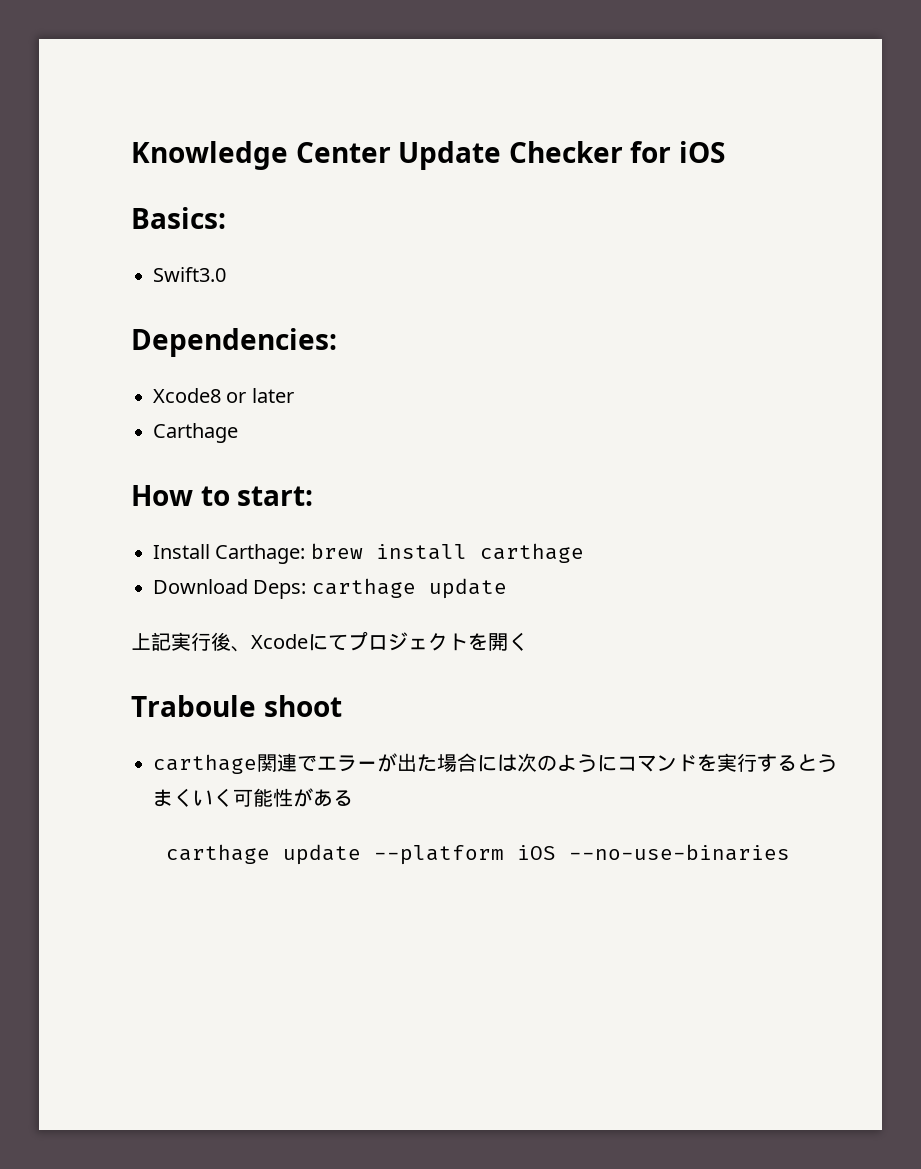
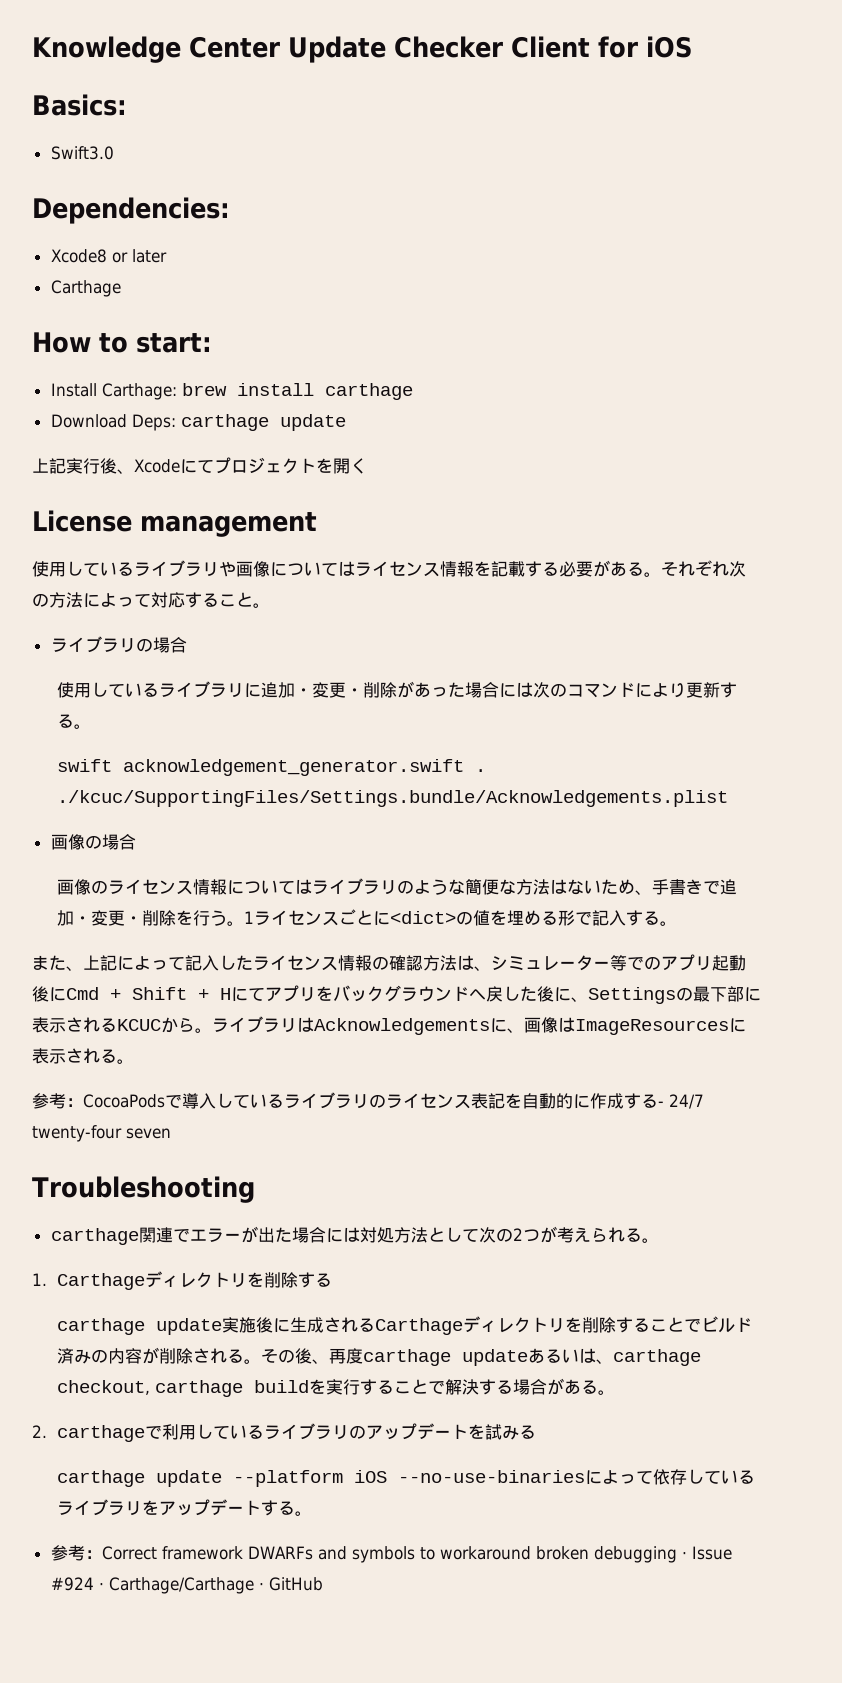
(623, 152) none -> [510,36,590,58] Client
[131,695,342,717] Traboule shoot -> [32,510,317,537] [32,560,746,577] [32,592,270,608] [50,636,187,653] [57,681,738,698] [57,714,92,729] [57,759,487,776] [57,790,729,807] [50,834,136,850] [57,878,738,895] [57,909,678,926] [32,954,746,971] [32,985,761,1004] [32,1016,746,1035] [32,1048,134,1064] [32,1092,704,1109] [32,1125,171,1142] [32,1176,255,1203] License management // 使用しているライブラリや画像についてはライセンス情報を記載する必要がある。それぞれ次の方法によって対応すること。 // ライブラリの場合 // 使用しているライブラリに追加・変更・削除があった場合には次のコマンドにより更新する。 // swift acknowledgement_generator.swift . ./kcuc/SupportingFiles/Settings.bundle/Acknowledgements.plist // 画像の場合 // 画像のライセンス情報についてはライブラリのような簡便な方法はないため、手書きで追加・変更・削除を行う。1ライセンスごとに<dict>の値を埋める形で記入する。 // また、上記によって記入したライセンス情報の確認方法は、シミュレーター等でのアプリ起動後にCmd + Shift + Hにてアプリをバックグラウンドへ戻した後に、Settingsの最下部に表示されるKCUCから。ライブラリはAcknowledgementsに、画像はImageResourcesに表示される。 // 参考：CocoaPodsで導入しているライブラリのライセンス表記を自動的に作成する- 24/7 twenty-four seven // Troubleshooting
[517,753,837,773] [153,788,333,807] 次のようにコマンドを実行するとうまくいく可能性があ -> [359,1226,659,1243] [32,1271,333,1290] [57,1316,753,1335] [57,1347,702,1366] [57,1378,616,1397] [32,1423,520,1442] 対処方法として次の2つが考えられる。 // 1. Carthageディレクトリを削除する // carthage update実施後に生成されるCarthageディレクトリを削除することでビルド済みの内容が削除される。その後、再度carthage updateあるいは、carthage checkout, carthage buildを実行することで解決する場合がある。 // 2. carthageで利用しているライブラリのアップデートを試み
(790, 852) none -> [585,1469,756,1485] [57,1499,313,1516] [50,1545,732,1563] [50,1577,323,1594] によって依存しているライブラリをアップデートする。 // 参考：Correct framework DWARFs and symbols to workaround broken debugging · Issue #924 · Carthage/Carthage · GitHub

